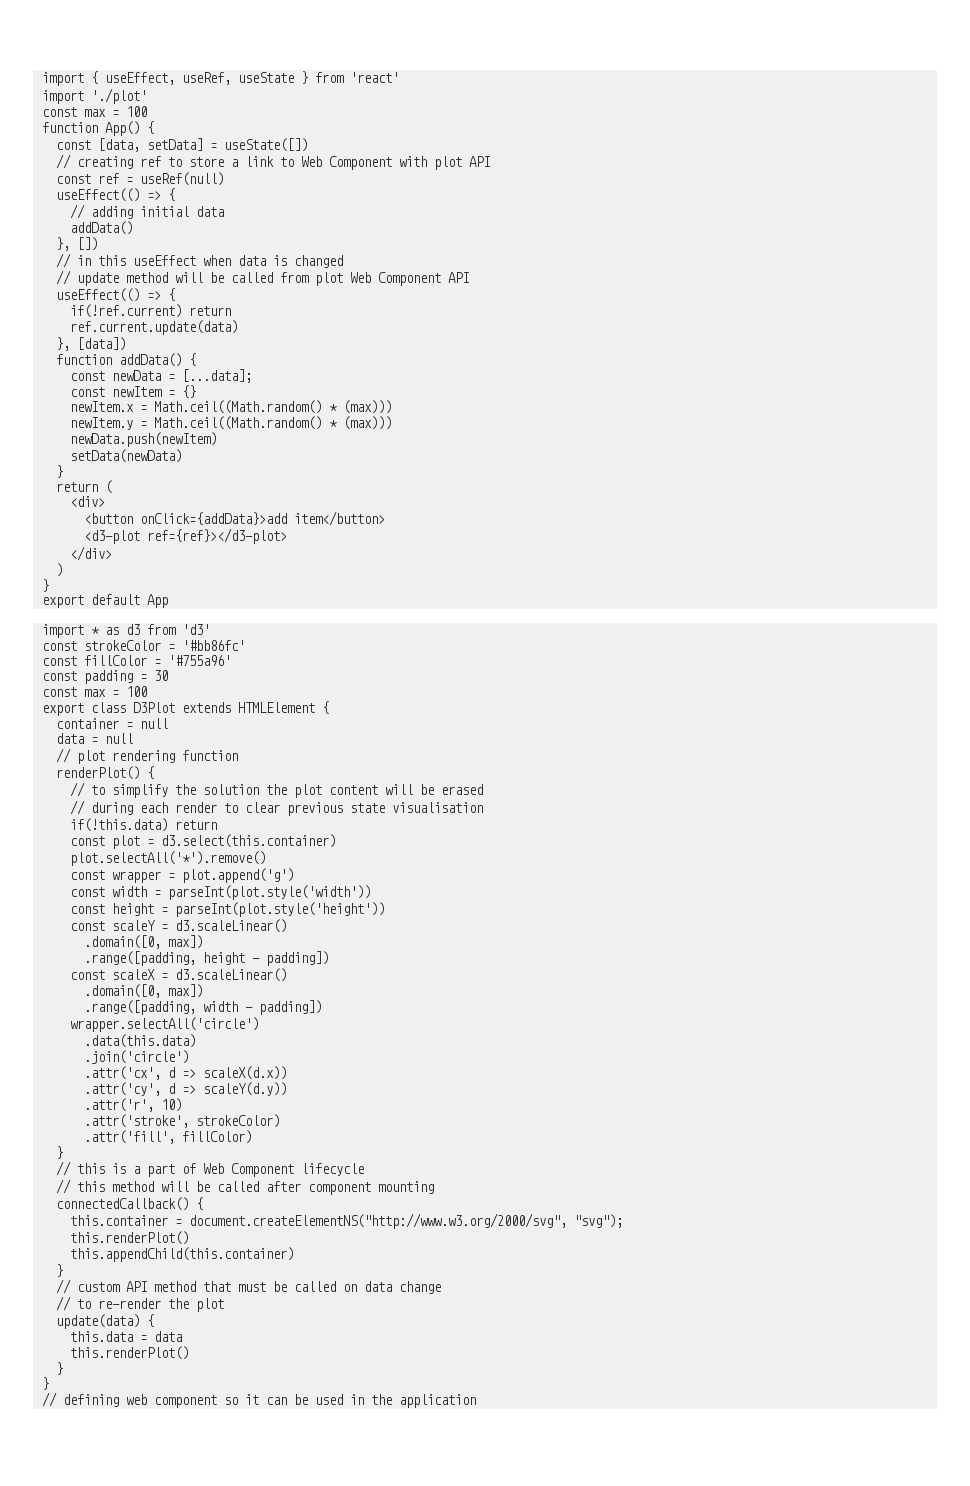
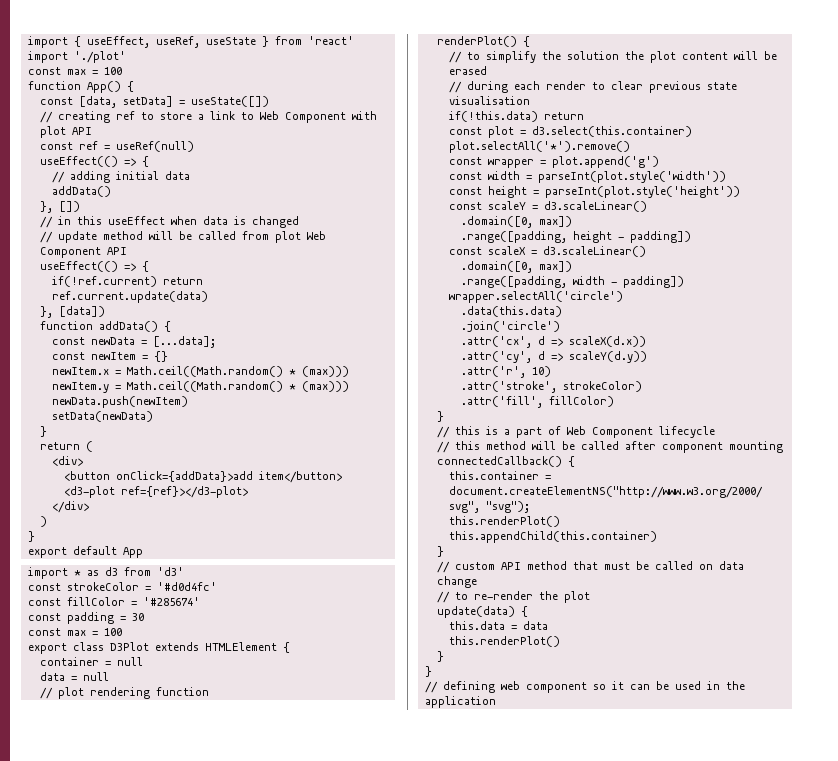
[182,640,246,651] '#bb86fc' -> [156,582,217,591] '#d0d4fc'
[168,655,232,666] '#755a96' -> [142,597,200,606] '#285674'

